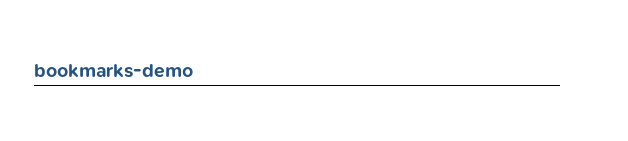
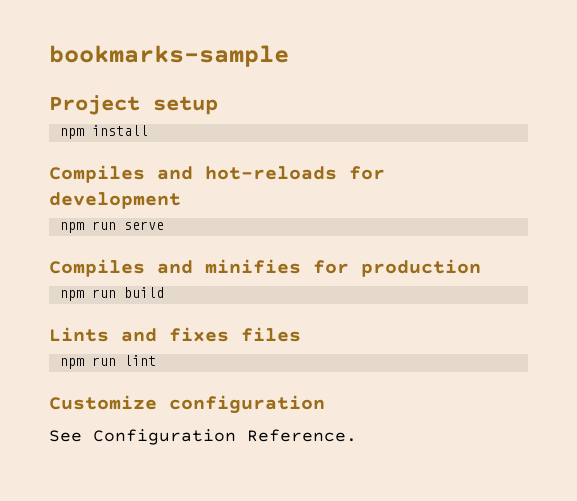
[34,64,193,78] bookmarks-demo -> [49,45,289,67] [49,95,218,115] [59,125,148,139] [49,165,385,183] [49,192,181,209] [59,221,164,233] [49,259,481,277] [59,287,164,301] [49,327,301,342] [59,355,156,369] [49,395,325,414] [49,429,357,445] bookmarks-sample // Project setup // npm install // Compiles and hot-reloads for development // npm run serve // Compiles and minifies for production // npm run build // Lints and fixes files // npm run lint // Customize configuration // See Configuration Reference.

